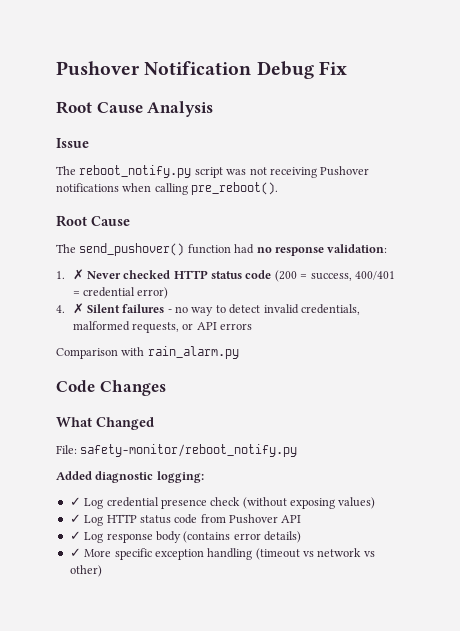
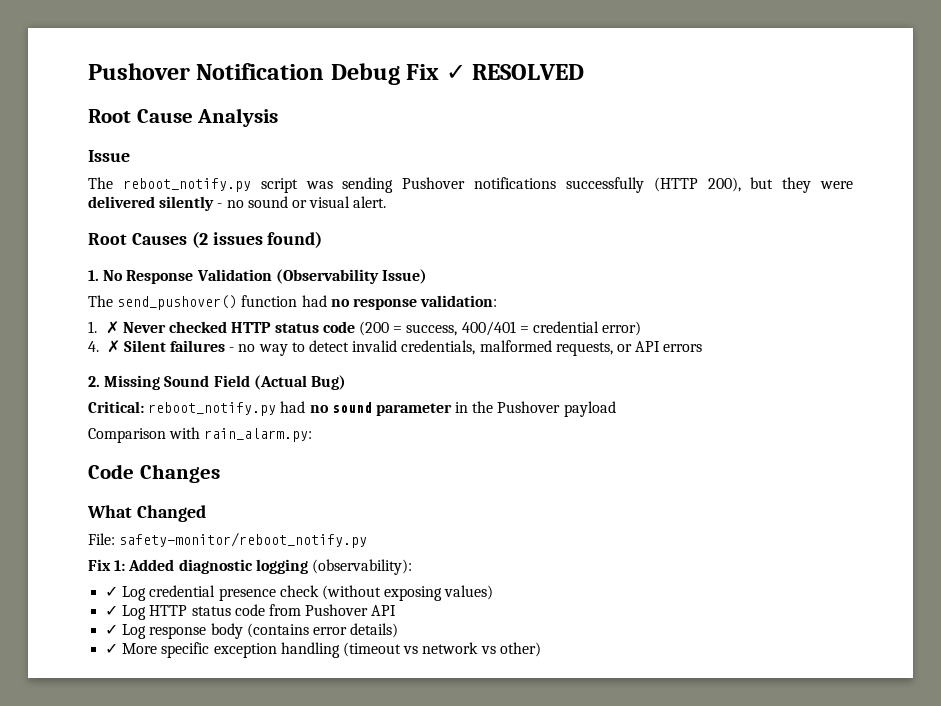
(347, 68) none -> [445,64,585,80] ✓ RESOLVED
[249,166,370,178] [56,182,279,195] [56,215,130,227] not receiving Pushover notifications when calling pre_reboot(). // Root Cause -> [342,177,854,193] [88,196,387,211] [88,231,323,248] [88,269,427,284] sending Pushover notifications successfully (HTTP 200), but they were delivered silently - no sound or visual alert. // Root Causes (2 issues found) // 1. No Response Validation (Observability Issue)
(252, 326) none -> [88,375,346,390] [88,401,616,417] // 2. Missing Sound Field (Actual Bug) // Critical: reboot_notify.py had no sound parameter in the Pushover payload
[147,346,239,359] rain_alarm.py -> [204,428,313,442] rain_alarm.py:
[56,471,204,483] Added diagnostic logging: -> [88,559,412,575] Fix 1: Added diagnostic logging (observability):

